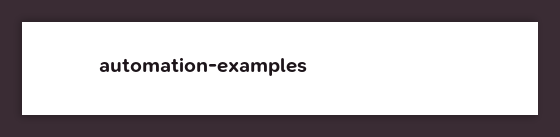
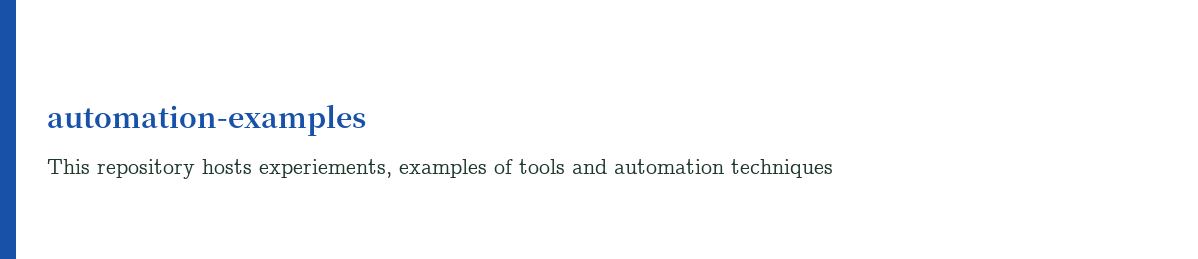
(307, 66) none -> [47,159,833,179] // This repository hosts experiements, examples of tools and automation techniques

